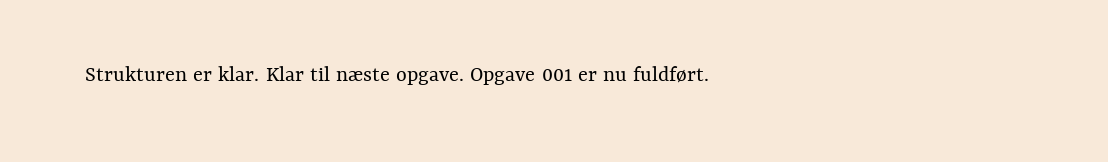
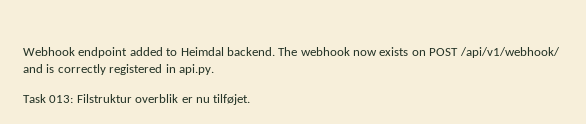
[85,66,572,85] Strukturen er klar. Klar til næste opgave. Opgave 001 -> [23,47,560,58] [23,64,214,75] [23,94,179,103] Webhook endpoint added to Heimdal backend. The webhook now exists on POST /api/v1/webhook/ and is correctly registered in api.py. // Task 013: Filstruktur overblik
[633,66,710,83] fuldført. -> [213,94,251,105] tilføjet.

